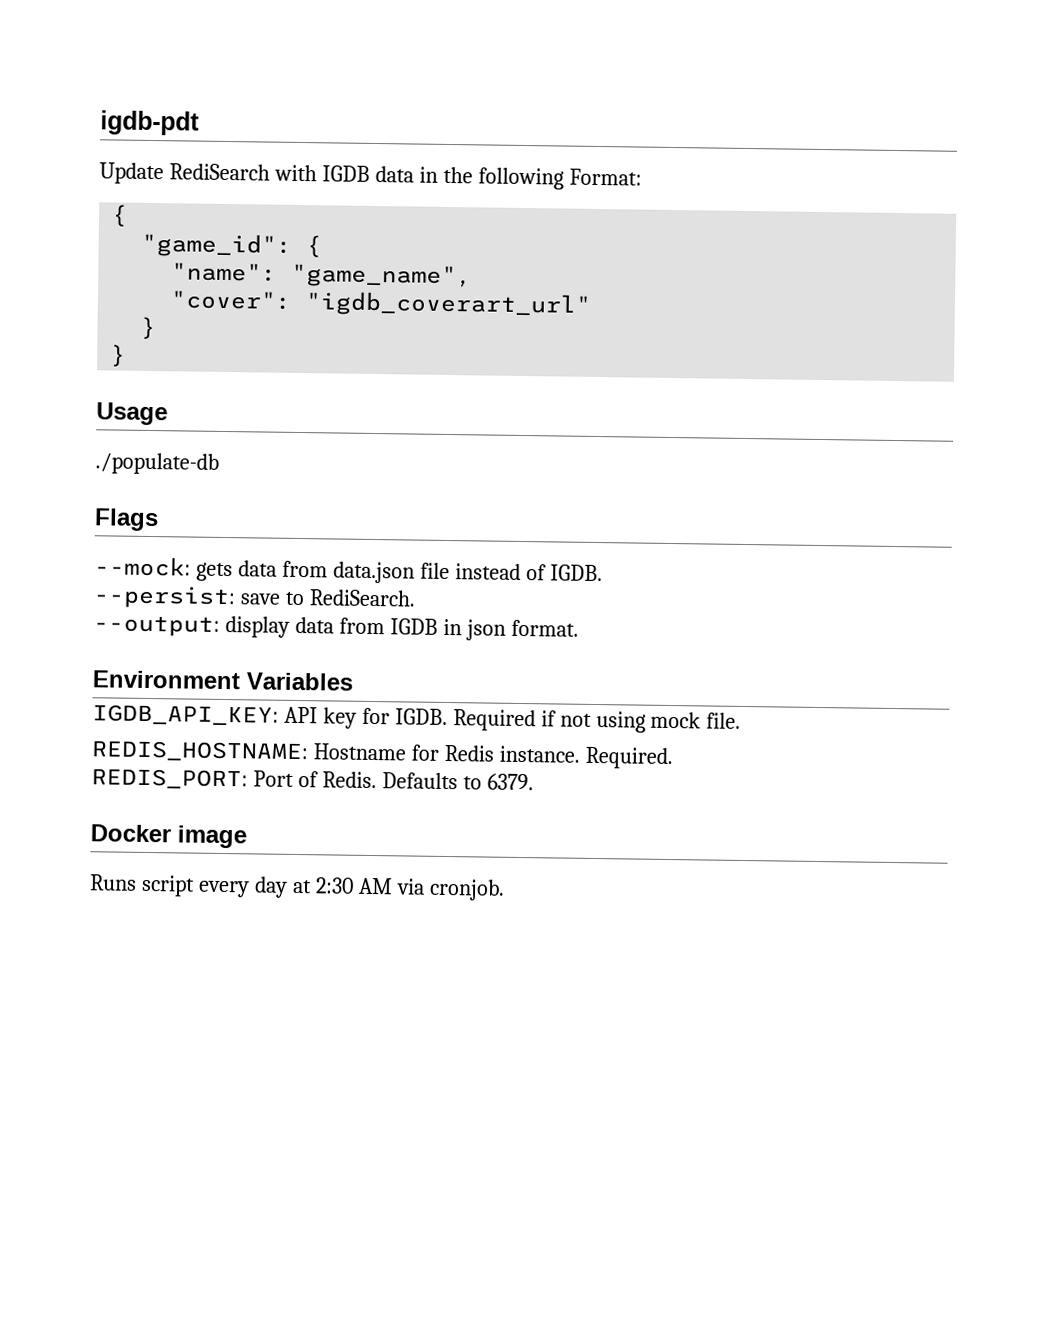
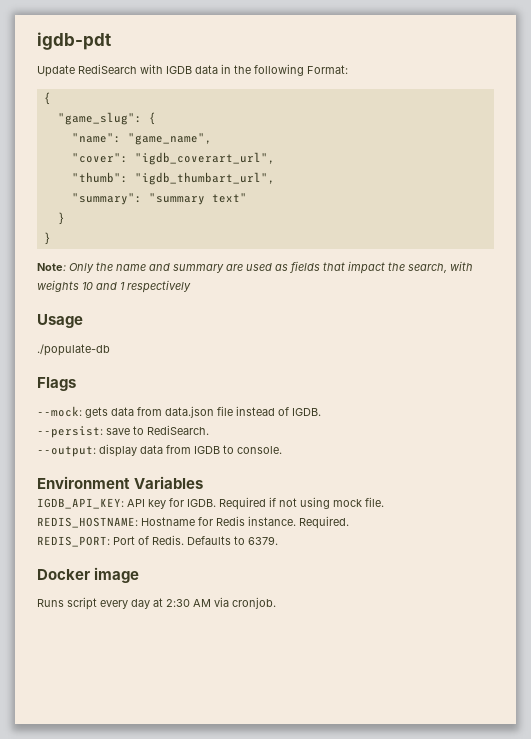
[141,232,293,258] "game_id": -> [57,112,142,125] "game_slug":
[305,291,593,318] [140,316,157,340] [110,344,127,367] "igdb_coverart_url" // } // } -> [134,152,275,165] [71,172,275,185] [71,193,247,205] [57,212,65,225] [43,232,51,245] [37,261,473,274] [37,280,191,293] "igdb_coverart_url", // "thumb": "igdb_thumbart_url", // "summary": "summary text" // } // } // Note: Only the name and summary are used as fields that impact the search, with weights 10 and 1 respectively
[442,618,579,641] in json format. -> [223,445,282,454] to console.

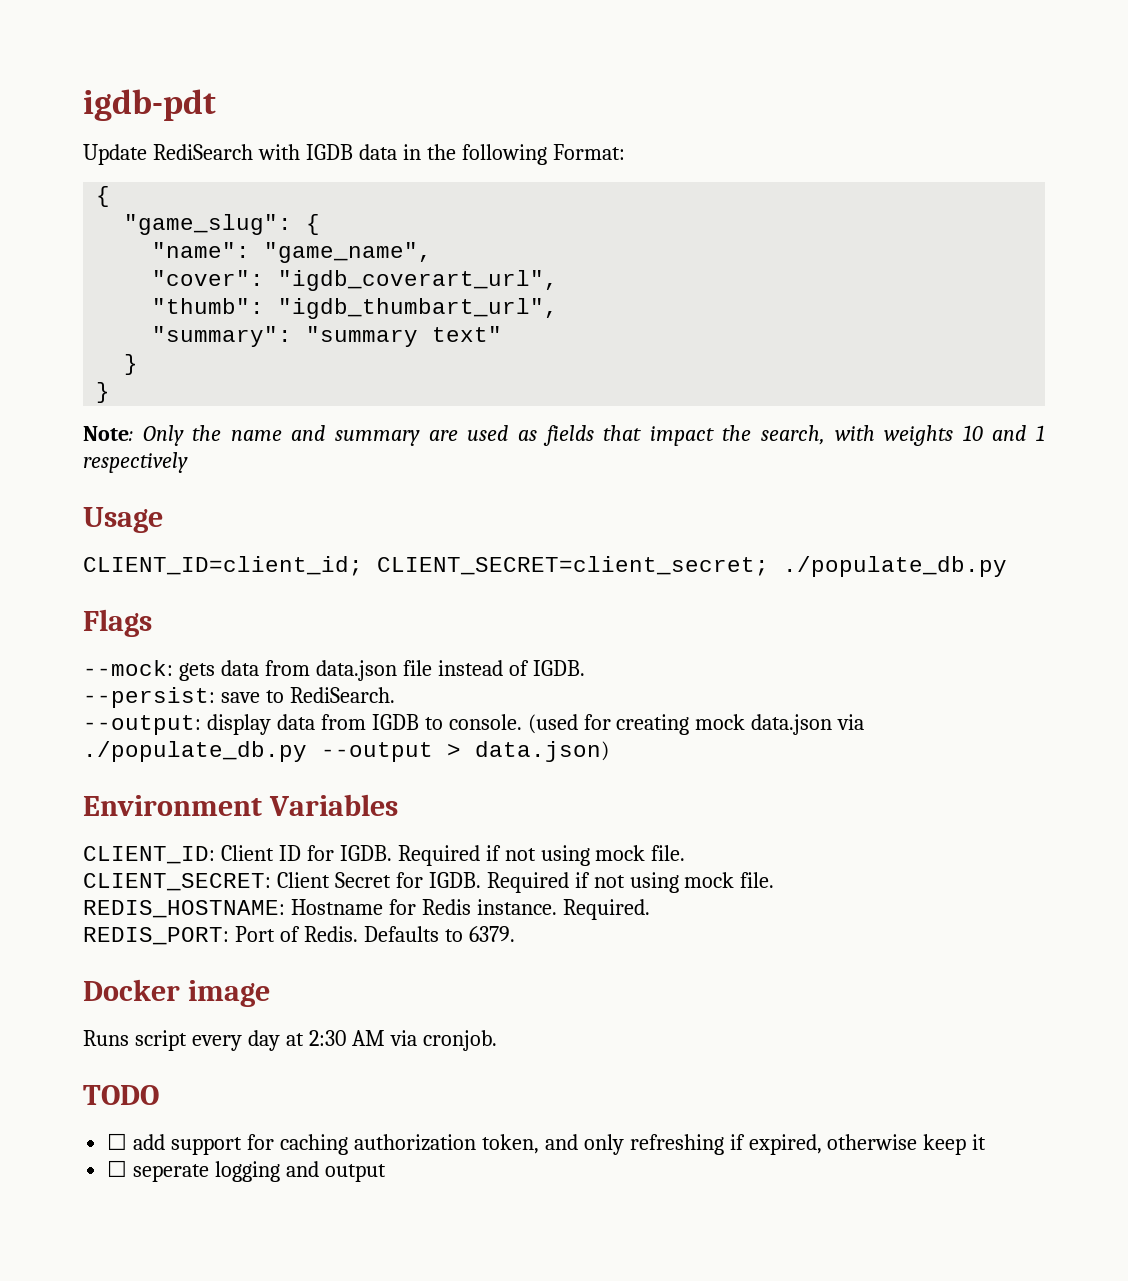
[37,344,110,356] ./populate-db -> [83,556,1007,577] CLIENT_ID=client_id; CLIENT_SECRET=client_secret; ./populate_db.py
[37,476,204,489] [37,498,166,509] // Environment Variables // IGDB_API_KEY: API key -> [527,714,865,735] [83,741,609,762] [83,794,398,816] [83,845,686,866] [83,872,391,891] (used for creating mock data.json via ./populate_db.py --output > data.json) // Environment Variables // CLIENT_ID: Client ID for IGDB. Required if not using mock file. // CLIENT_SECRET: Client Secret
(276, 603) none -> [83,1085,159,1105] [107,1133,987,1155] [107,1160,386,1182] // TODO // ☐ add support for caching authorization token, and only refreshing if expired, otherwise keep it // ☐ seperate logging and output

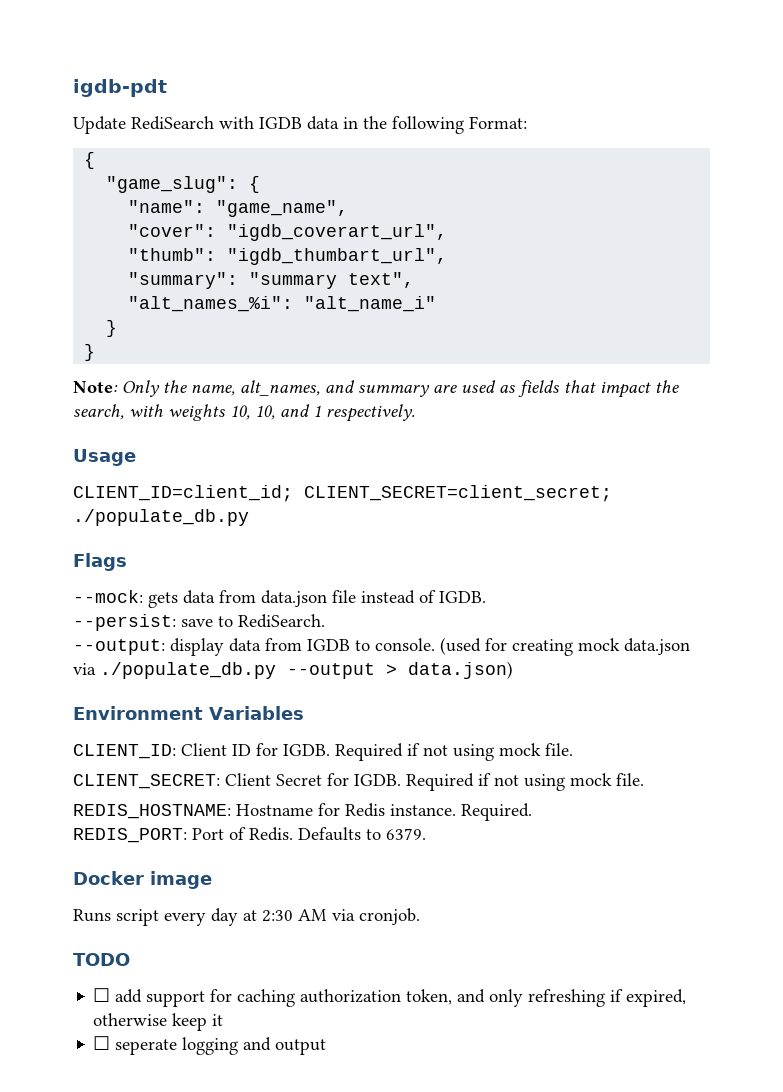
[432,326,503,342] text" -> [348,272,415,288] [128,296,437,312] text", // "alt_names_%i": "alt_name_i"
[230,430,282,441] name -> [191,380,320,396] name, alt_names,
[962,425,983,441] 10 -> [230,405,275,420] 10, 10,
[83,452,188,473] respectively -> [326,404,415,422] respectively.

